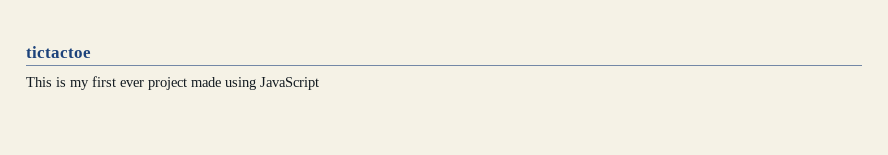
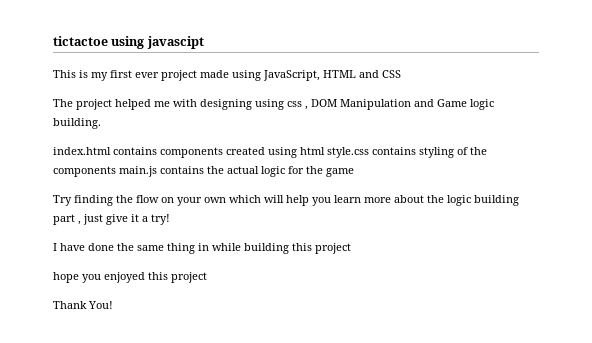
(91, 52) none -> [111,36,204,49] using javascipt
[260,77,319,90] JavaScript -> [263,70,401,81] [53,99,494,110] [53,118,101,129] [53,147,487,158] [53,166,354,177] [53,195,519,206] [53,214,170,225] [53,243,351,254] [53,272,207,283] [53,301,113,309] JavaScript, HTML and CSS // The project helped me with designing using css , DOM Manipulation and Game logic building. // index.html contains components created using html style.css contains styling of the components main.js contains the actual logic for the game // Try finding the flow on your own which will help you learn more about the logic building part , just give it a try! // I have done the same thing in while building this project // hope you enjoyed this project // Thank You!

